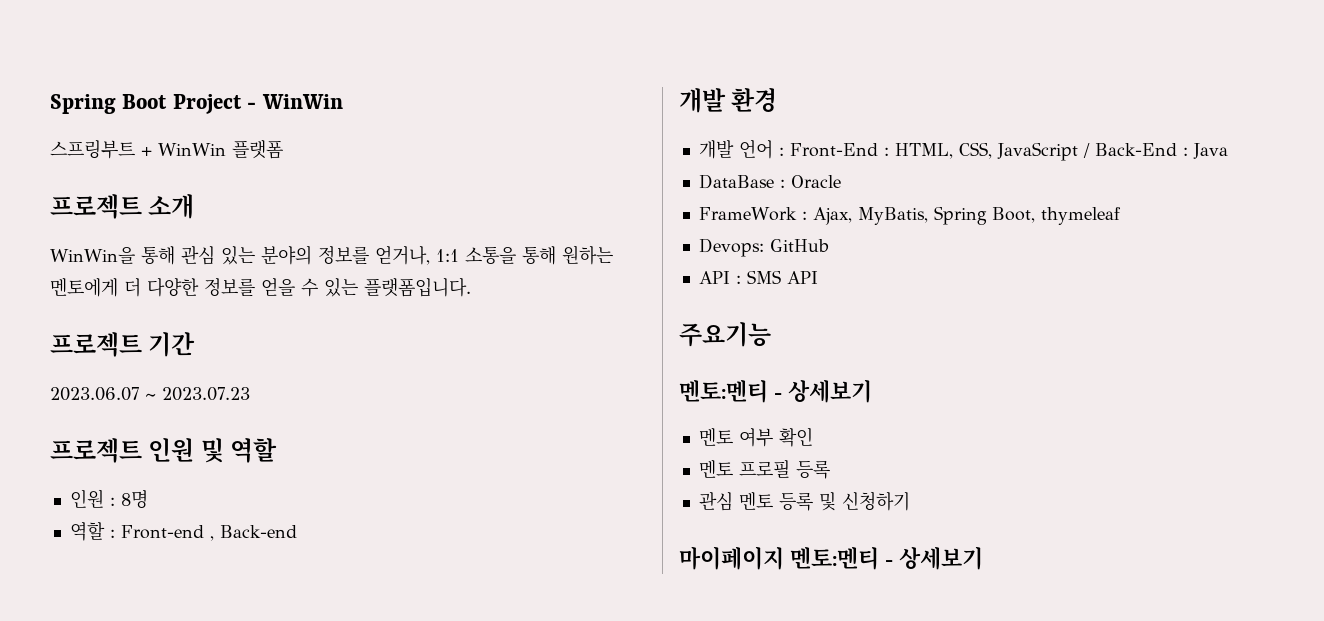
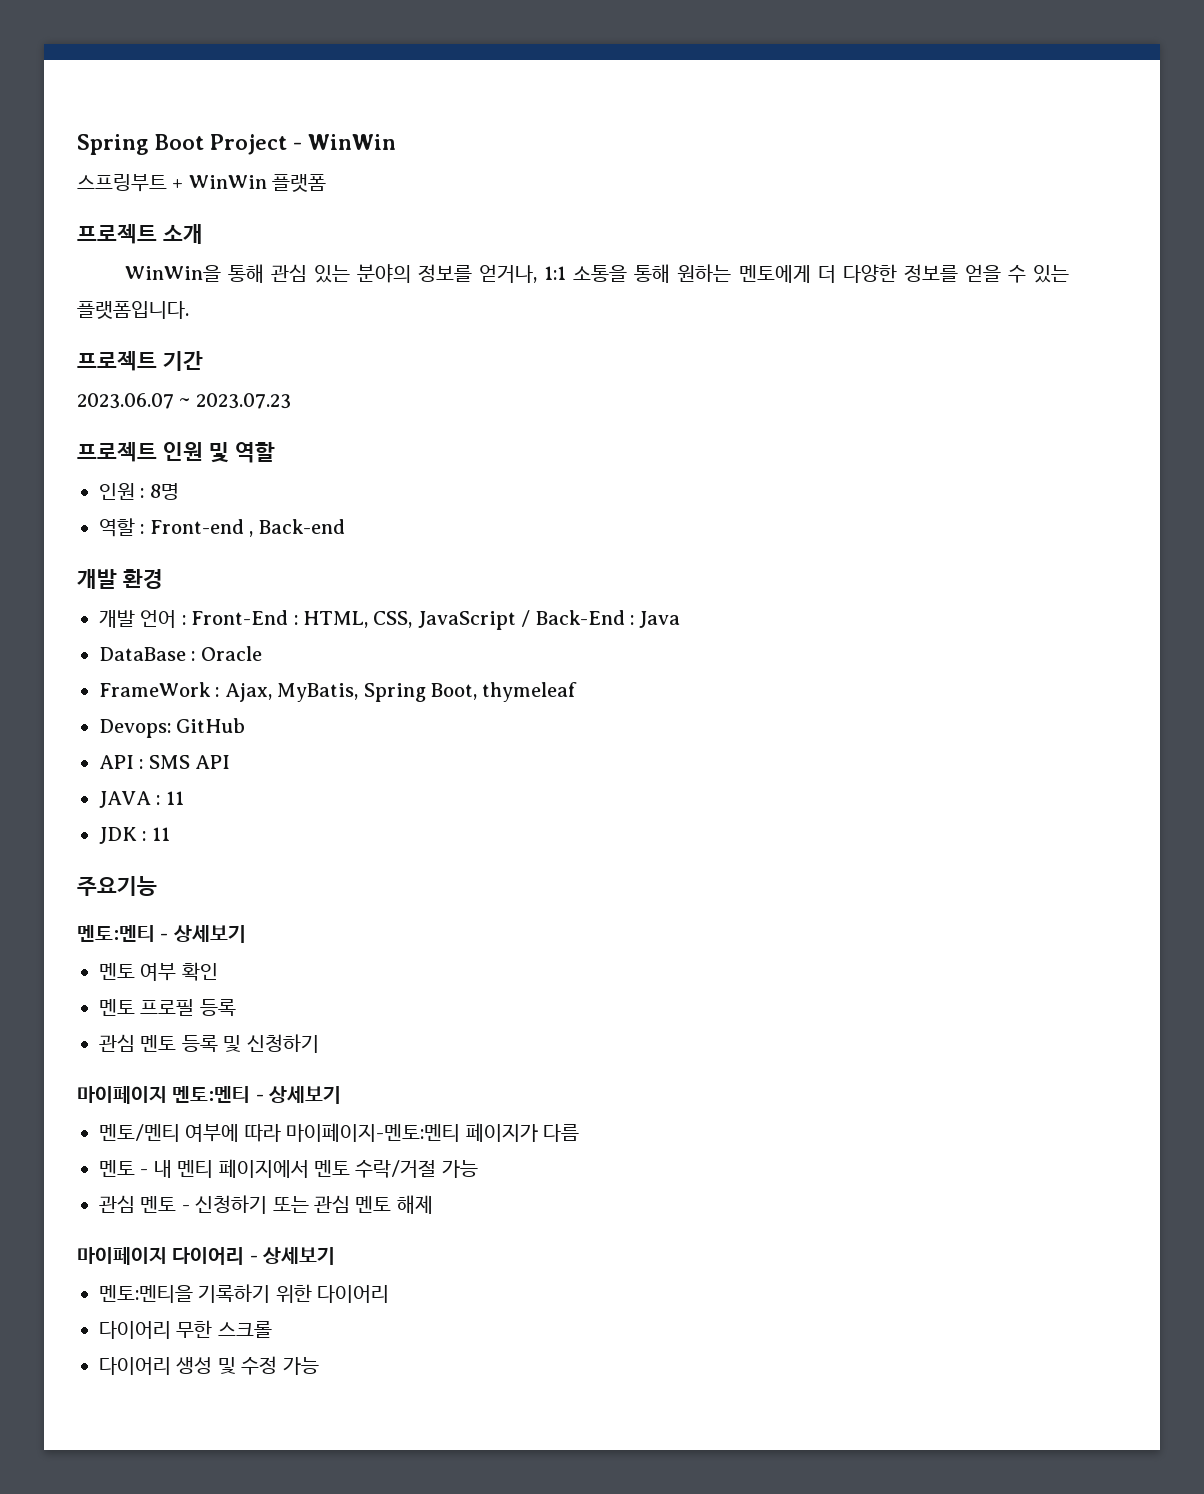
(818, 277) none -> [99,791,184,808] [99,827,170,844] // JAVA : 11 // JDK : 11
(983, 558) none -> [99,1123,579,1142] [99,1159,478,1178] [99,1195,433,1214] [77,1247,336,1265] [99,1284,390,1303] [99,1320,272,1339] [99,1356,319,1375] // 멘토/멘티 여부에 따라 마이페이지-멘토:멘티 페이지가 다름 // 멘토 - 내 멘티 페이지에서 멘토 수락/거절 가능 // 관심 멘토 - 신청하기 또는 관심 멘토 해제 // 마이페이지 다이어리 - 상세보기 // 멘토:멘티을 기록하기 위한 다이어리 // 다이어리 무한 스크롤 // 다이어리 생성 및 수정 가능

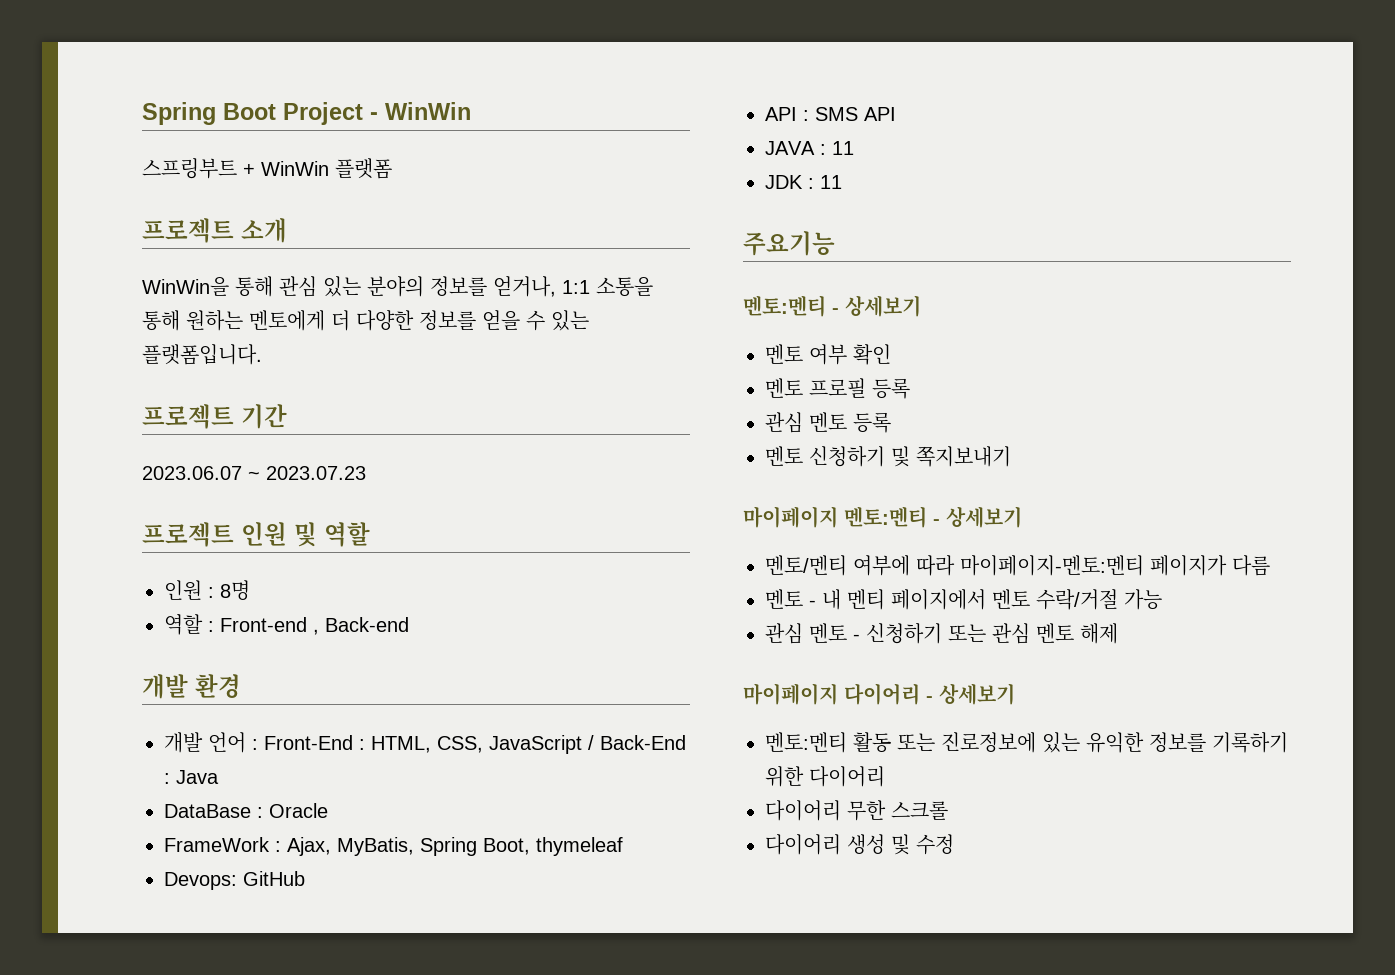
[223,1034,319,1053] 및 신청하기 -> [765,446,1011,467] // 멘토 신청하기 및 쪽지보내기
[99,1285,193,1303] 멘토:멘티을 -> [765,732,1206,753] 멘토:멘티 활동 또는 진로정보에 있는 유익한 정보를
[282,1357,319,1375] 가능 -> (954, 844) none

